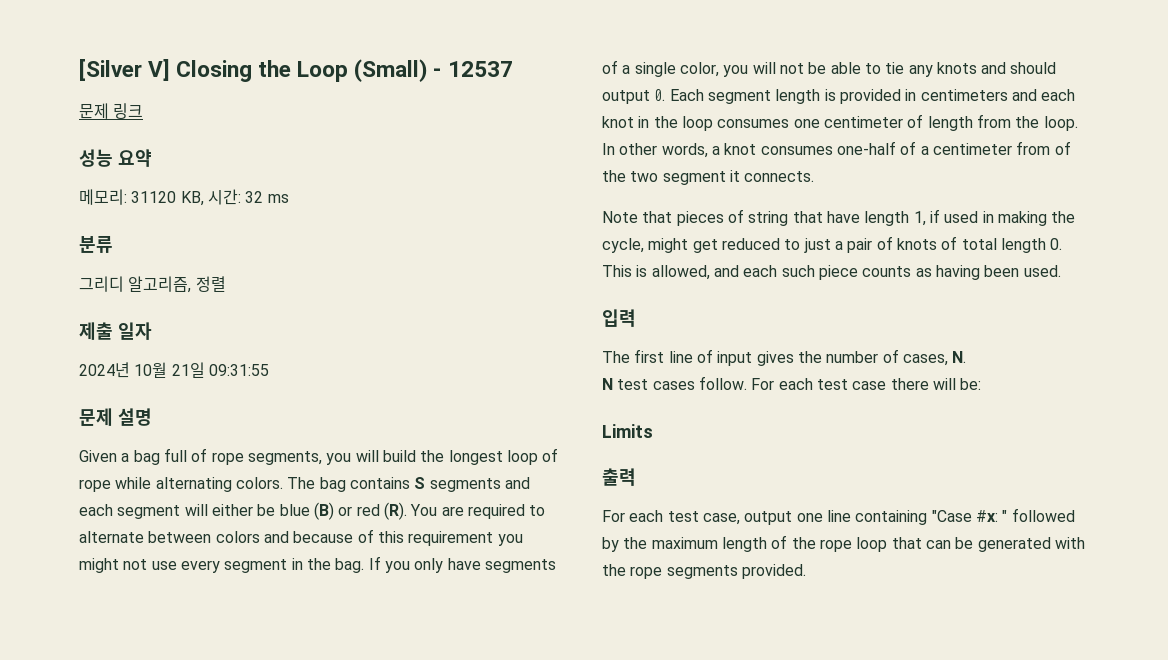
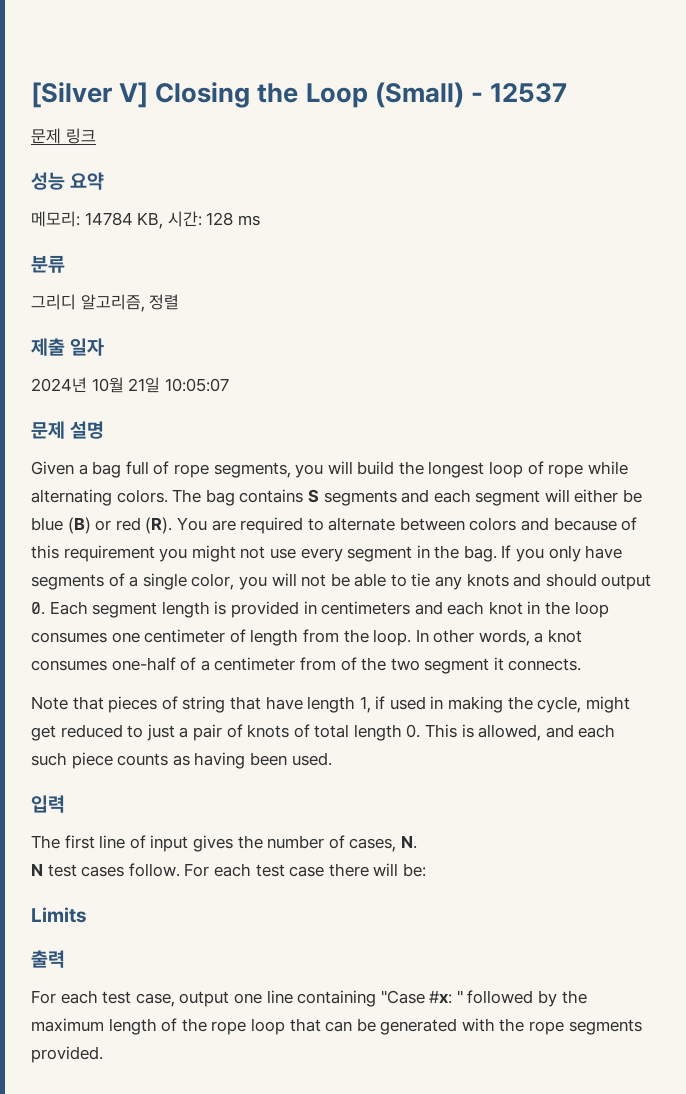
[131,191,177,203] 31120 -> [84,212,133,226] 14784
[245,191,264,203] 32 -> [206,212,234,226] 128
[208,364,269,376] 09:31:55 -> [164,378,229,392] 10:05:07

